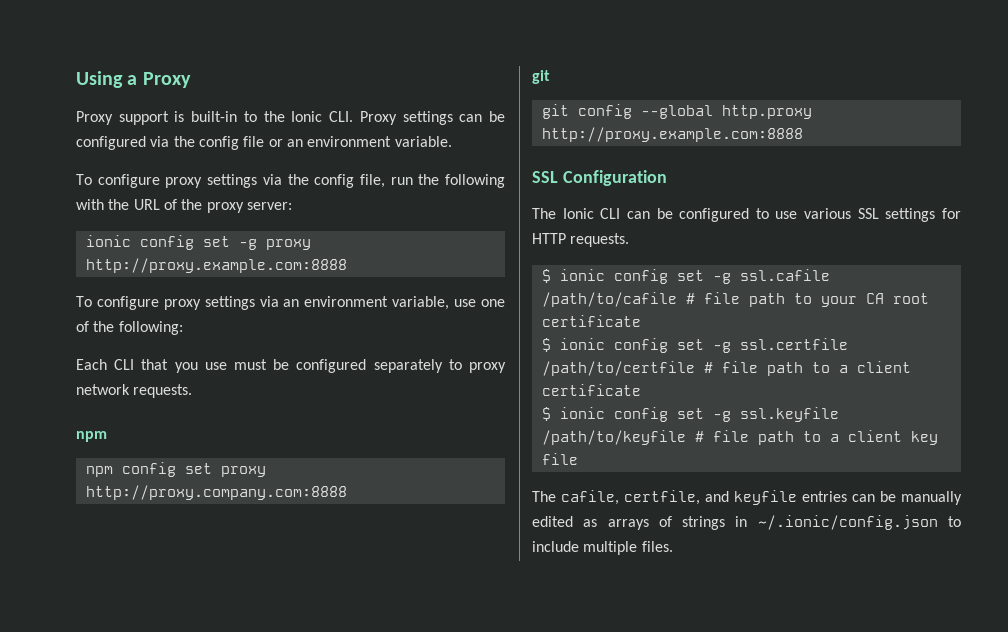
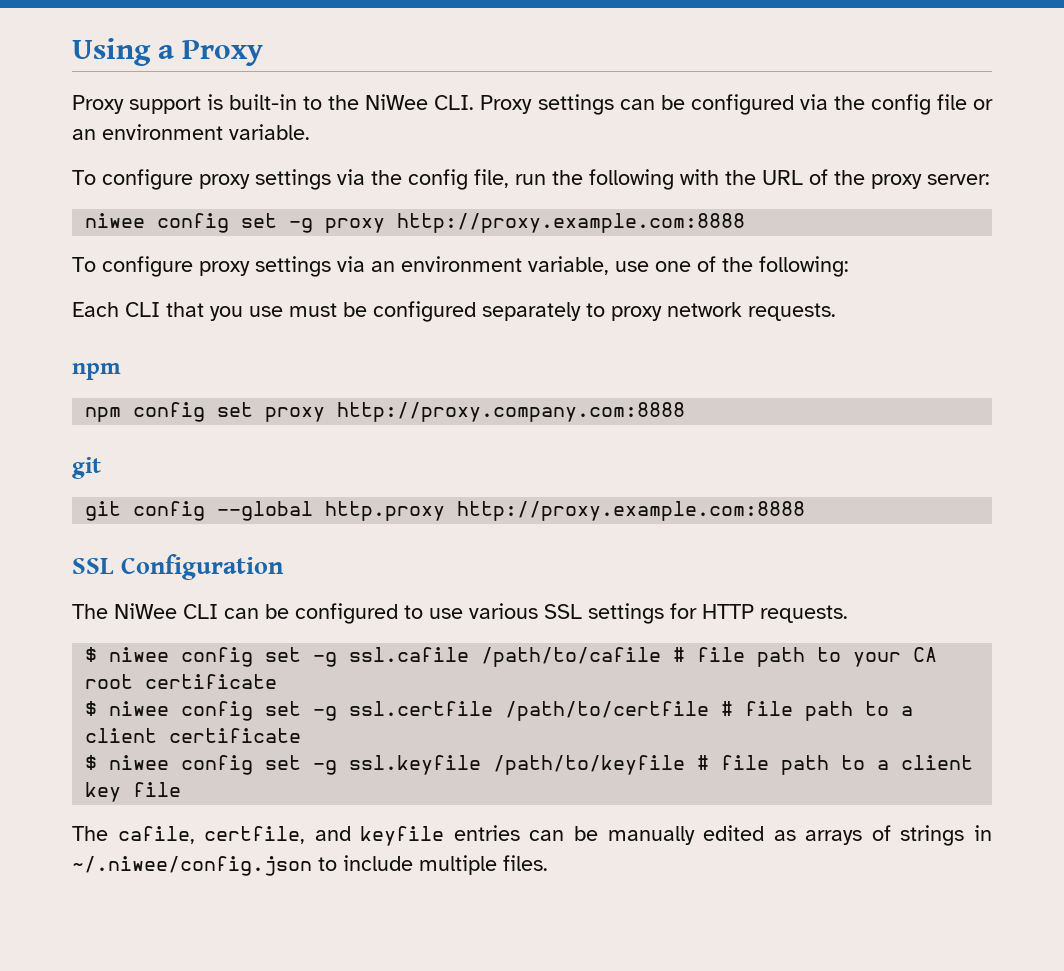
[291,111,323,122] Ionic -> [365,94,429,110] NiWee
[85,235,131,247] ionic -> [85,213,146,228] niwee
[562,208,594,219] Ionic -> [114,603,177,619] NiWee
[559,269,605,281] ionic -> [109,647,170,662] niwee
[559,338,605,350] ionic -> [109,701,170,716] niwee
[559,407,605,419] ionic -> [109,755,170,770] niwee
[757,515,938,530] ~/.ionic/config.json -> [72,856,312,876] ~/.niwee/config.json

